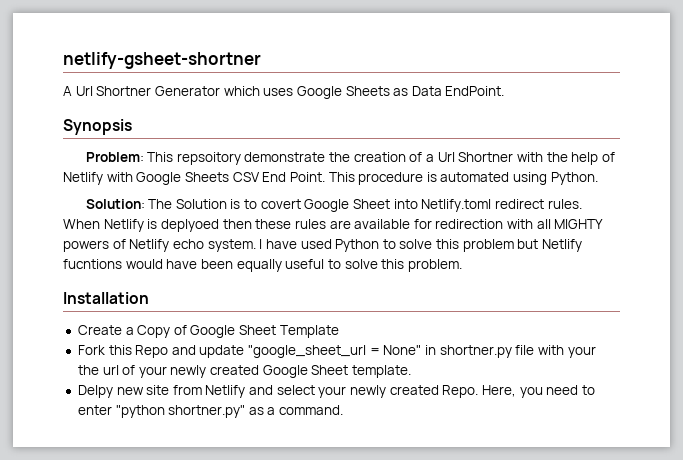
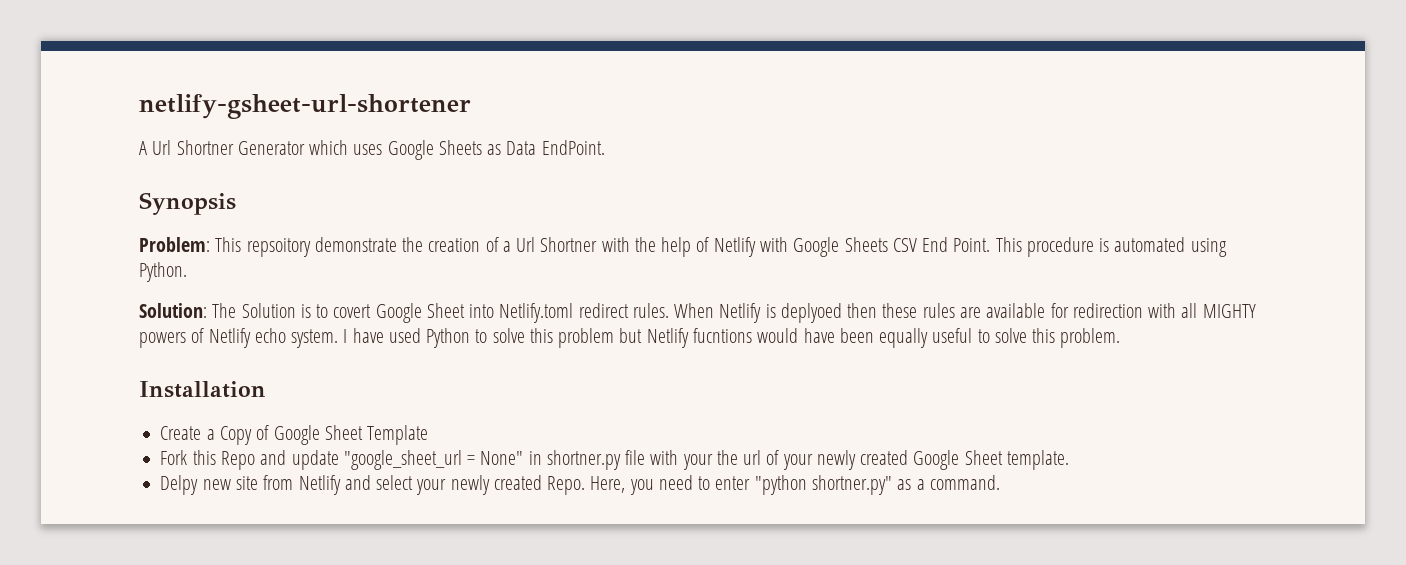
[63,52,261,69] netlify-gsheet-shortner -> [139,94,471,119] netlify-gsheet-url-shortener

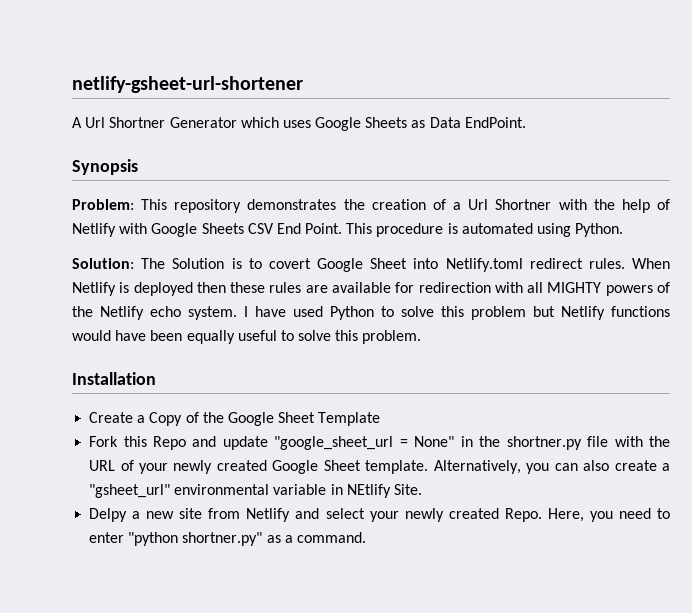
[246,237,397,257] repsoitory demonstrate -> [174,199,337,213] repository demonstrates
[780,303,842,323] deplyoed -> [133,282,193,296] deployed
(205, 335) none -> [72,306,93,317] the
[692,328,752,343] fucntions -> [611,306,670,317] functions
(270, 432) none -> [202,412,224,423] the
(542, 458) none -> [479,436,501,447] the
[682,450,762,470] your the url -> [649,436,671,447] [89,460,116,471] the URL
(1070, 460) none -> [433,460,671,474] [89,484,422,498] Alternatively, you can also create a "gsheet_url" environmental variable in NEtlify Site.
(199, 485) none -> [132,511,141,519] a

